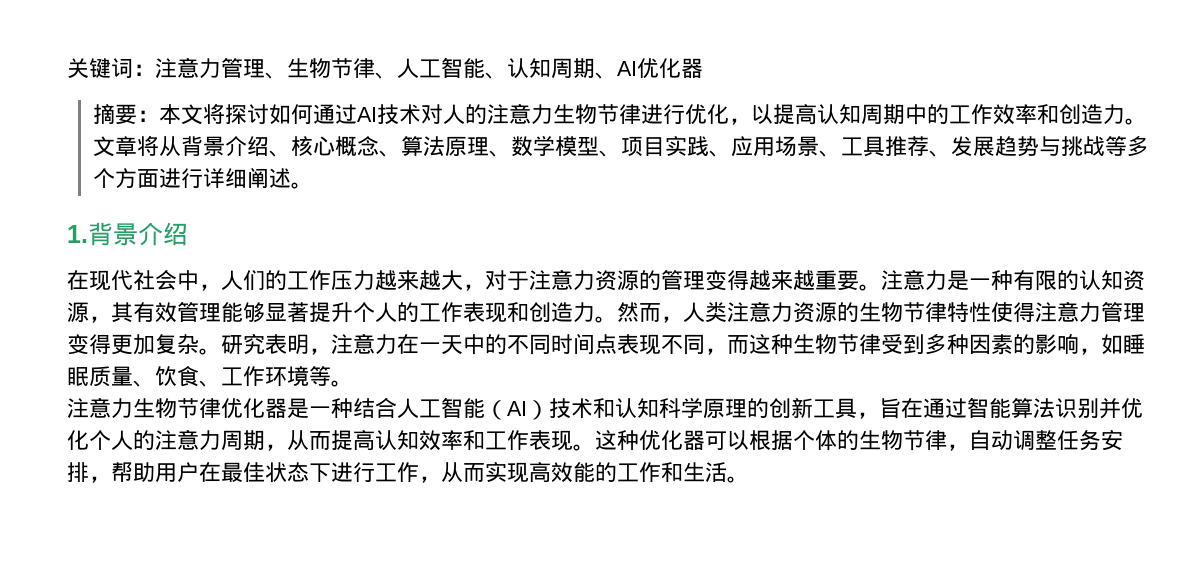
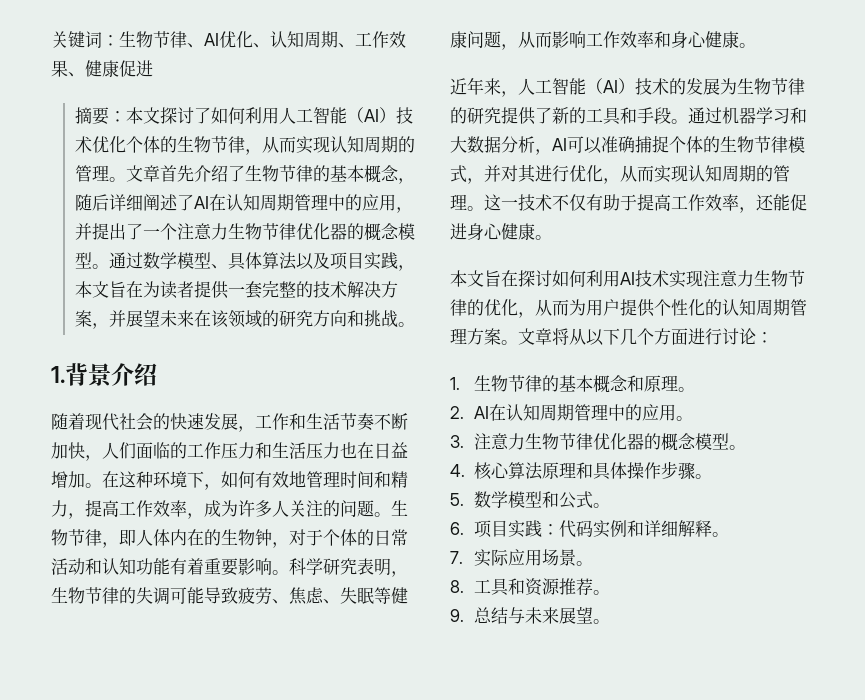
[155,57,287,79] 注意力管理、 -> (119, 40) none
[397,57,485,78] 人工智能 -> [204,31,253,48] AI优化
[617,58,703,79] [93,103,1148,125] [93,135,1150,157] [93,167,314,189] [67,222,188,246] [67,269,1145,291] [67,301,1145,323] [67,333,1145,355] [67,365,353,387] [67,397,1143,420] [67,429,1123,451] [67,462,727,483] AI优化器 // 摘要：本文将探讨如何通过AI技术对人的注意力生物节律进行优化，以提高认知周期中的工作效率和创造力。文章将从背景介绍、核心概念、算法原理、数学模型、项目实践、应用场景、工具推荐、发展趋势与挑战等多个方面进行详细阐述。 // 1.背景介绍 // 在现代社会中，人们的工作压力越来越大，对于注意力资源的管理变得越来越重要。注意力是一种有限的认知资源，其有效管理能够显著提升个人的工作表现和创造力。然而，人类注意力资源的生物节律特性使得注意力管理变得更加复杂。研究表明，注意力在一天中的不同时间点表现不同，而这种生物节律受到多种因素的影响，如睡眠质量、饮食、工作环境等。 // 注意力生物节律优化器是一种结合人工智能（AI）技术和认知科学原理的创新工具，旨在通过智能算法识别并优化个人的注意力周期，从而提高认知效率和工作表现。这种优化器可以根据个体的生物节律，自动调整任务安排，帮助用户在最佳状态下进行工作，从而实现高效能的工作和生活 -> [355,31,406,48] [51,60,153,77] [74,107,413,125] [74,136,415,155] [74,165,415,184] [74,194,413,213] [74,223,415,241] [74,252,415,271] [74,281,398,299] [74,309,415,329] [51,363,157,387] [51,413,408,432] [51,442,408,461] [51,471,408,490] [51,500,408,519] [51,529,408,548] [51,558,408,577] [51,587,408,605] [450,31,756,50] [450,77,805,97] [450,107,807,125] [450,135,805,155] [450,164,790,184] [450,194,807,213] [450,223,552,240] [450,270,805,288] [450,299,807,318] [450,328,773,346] [450,375,695,393] [450,404,693,421] [450,433,746,451] [450,461,712,480] [450,491,610,509] [450,520,729,538] [450,549,593,567] [450,578,610,596] [450,606,593,624] 工作效果、健康促进 // 摘要：本文探讨了如何利用人工智能（AI）技术优化个体的生物节律，从而实现认知周期的管理。文章首先介绍了生物节律的基本概念，随后详细阐述了AI在认知周期管理中的应用，并提出了一个注意力生物节律优化器的概念模型。通过数学模型、具体算法以及项目实践，本文旨在为读者提供一套完整的技术解决方案，并展望未来在该领域的研究方向和挑战。 // 1.背景介绍 // 随着现代社会的快速发展，工作和生活节奏不断加快，人们面临的工作压力和生活压力也在日益增加。在这种环境下，如何有效地管理时间和精力，提高工作效率，成为许多人关注的问题。生物节律，即人体内在的生物钟，对于个体的日常活动和认知功能有着重要影响。科学研究表明，生物节律的失调可能导致疲劳、焦虑、失眠等健康问题，从而影响工作效率和身心健康。 // 近年来，人工智能（AI）技术的发展为生物节律的研究提供了新的工具和手段。通过机器学习和大数据分析，AI可以准确捕捉个体的生物节律模式，并对其进行优化，从而实现认知周期的管理。这一技术不仅有助于提高工作效率，还能促进身心健康。 // 本文旨在探讨如何利用AI技术实现注意力生物节律的优化，从而为用户提供个性化的认知周期管理方案。文章将从以下几个方面进行讨论： // 1.生物节律的基本概念和原理。 // 2. AI在认知周期管理中的应用。 // 3.注意力生物节律优化器的概念模型。 // 4.核心算法原理和具体操作步骤。 // 5.数学模型和公式。 // 6.项目实践：代码实例和详细解释。 // 7.实际应用场景。 // 8.工具和资源推荐。 // 9.总结与未来展望

